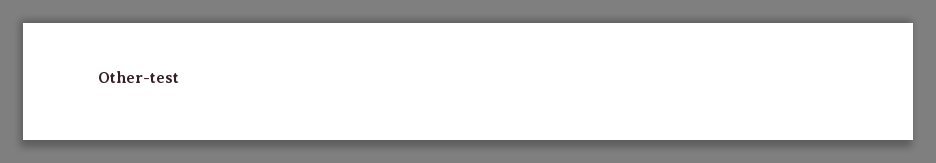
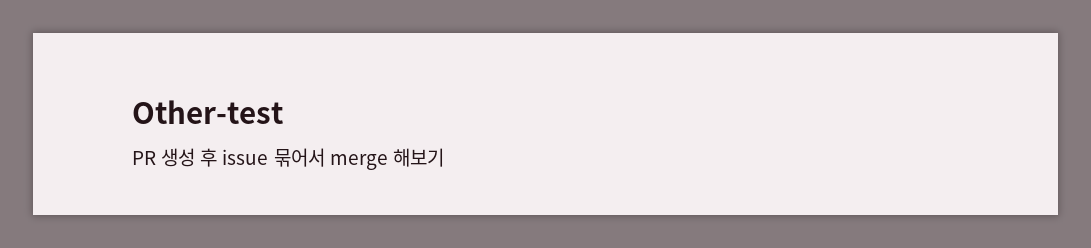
(179, 77) none -> [132,148,444,170] // PR 생성 후 issue 묶어서 merge 해보기

